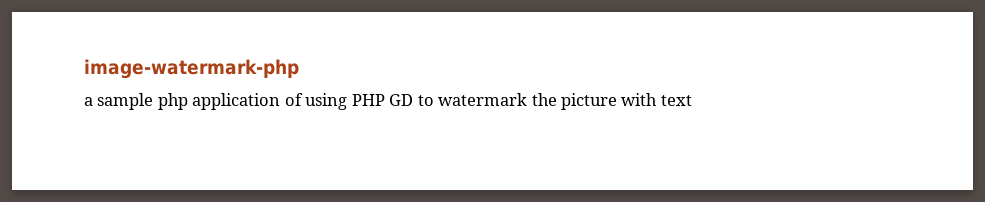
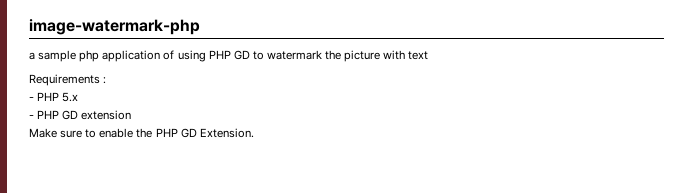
(692, 100) none -> [29,74,107,86] [29,92,79,102] [29,110,132,120] [29,128,254,138] // Requirements : // - PHP 5.x // - PHP GD extension // Make sure to enable the PHP GD Extension.

